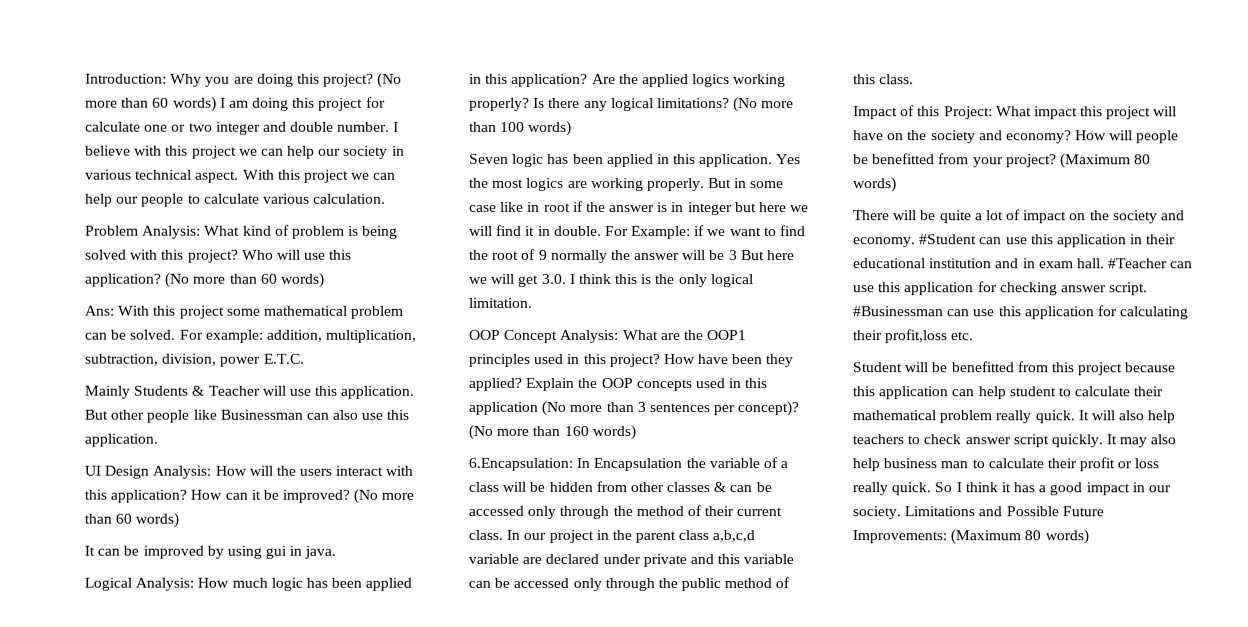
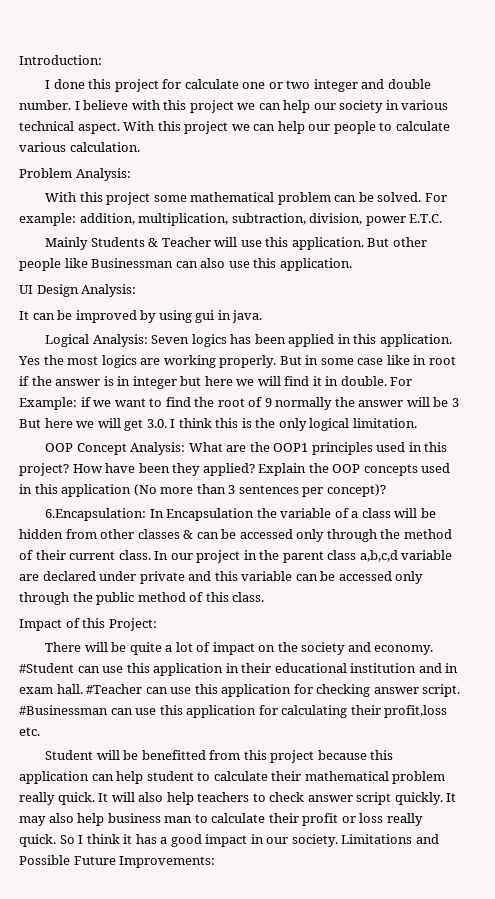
[170,72,403,88] [85,96,290,112] Why you are doing this project? (No more than 60 words) I am doing -> [45,79,85,89] // I done
[204,224,399,239] [85,249,353,263] [85,272,325,288] [84,305,115,316] What kind of problem is being solved with this project? Who will use this application? (No more than 60 words) // Ans: -> (131, 174) //
[214,465,414,476] [84,488,415,504] [84,512,180,528] How will the users interact with this application? How can it be improved? (No more than 60 words) -> (137, 290) none
[197,577,413,591] [469,73,787,88] [469,97,795,113] [469,120,573,136] [469,153,545,167] How much logic has been applied in this application? Are the applied logics working properly? Is there any logical limitations? (No more than 100 words) // Seven logic -> [151,334,227,347] Seven logics
[468,424,636,441] (No more than 160 words) -> (386, 490) none
[995,106,1178,120] [853,130,1180,144] [853,153,1152,169] [853,177,897,193] What impact this project will have on the society and economy? How will people be benefitted from your project? (Maximum 80 words) -> (157, 624) none
[950,529,1089,545] (Maximum 80 words) -> (216, 862) none

